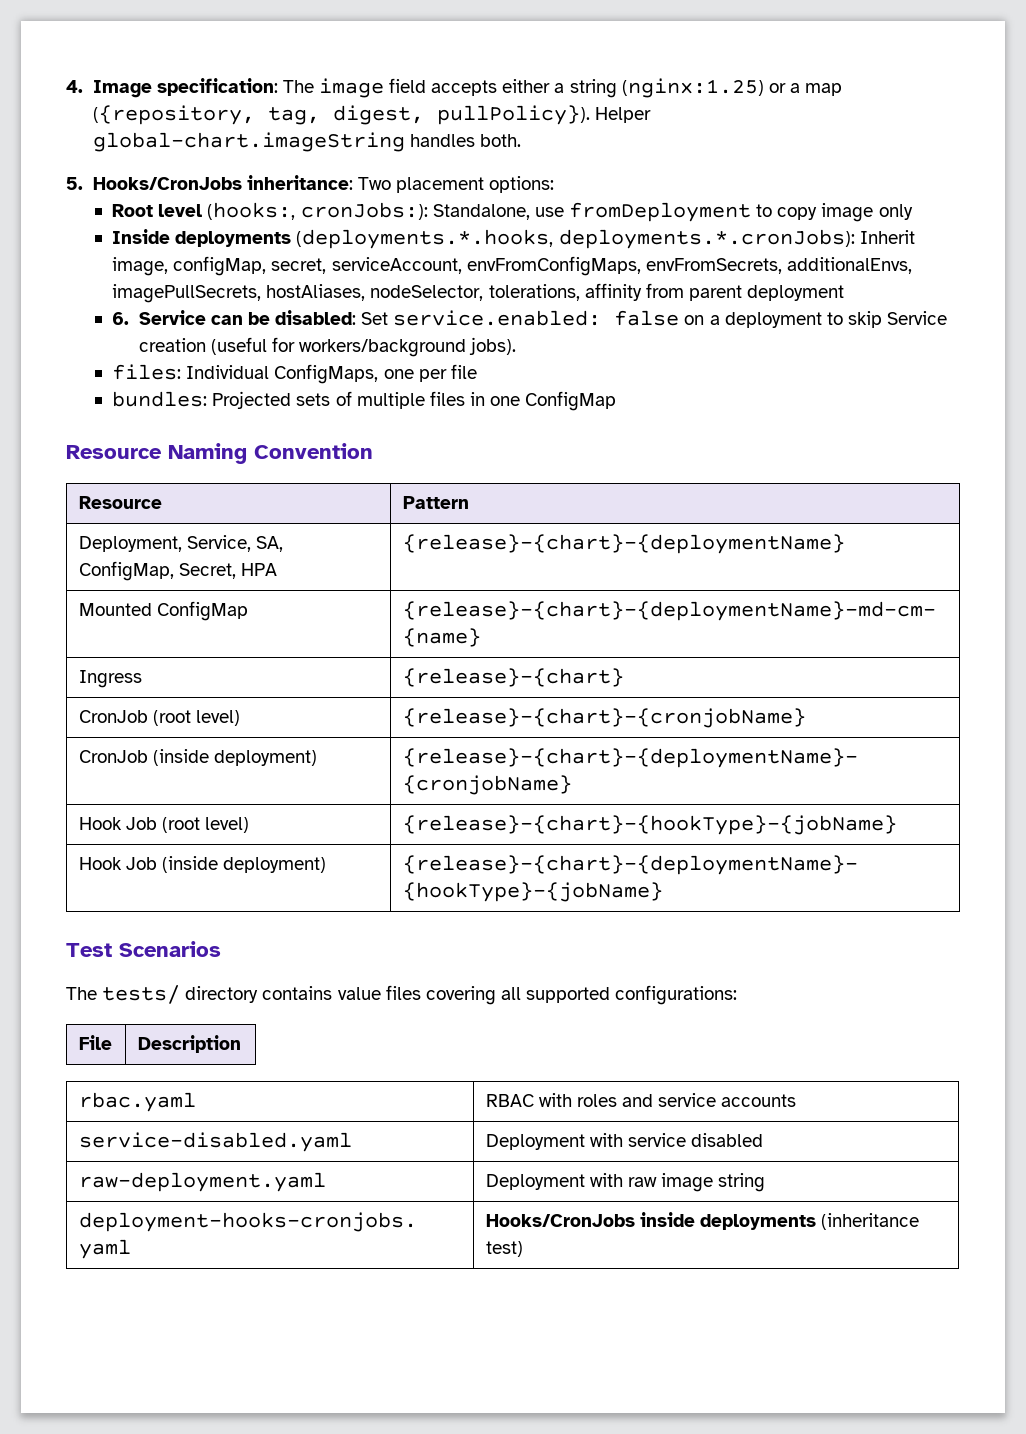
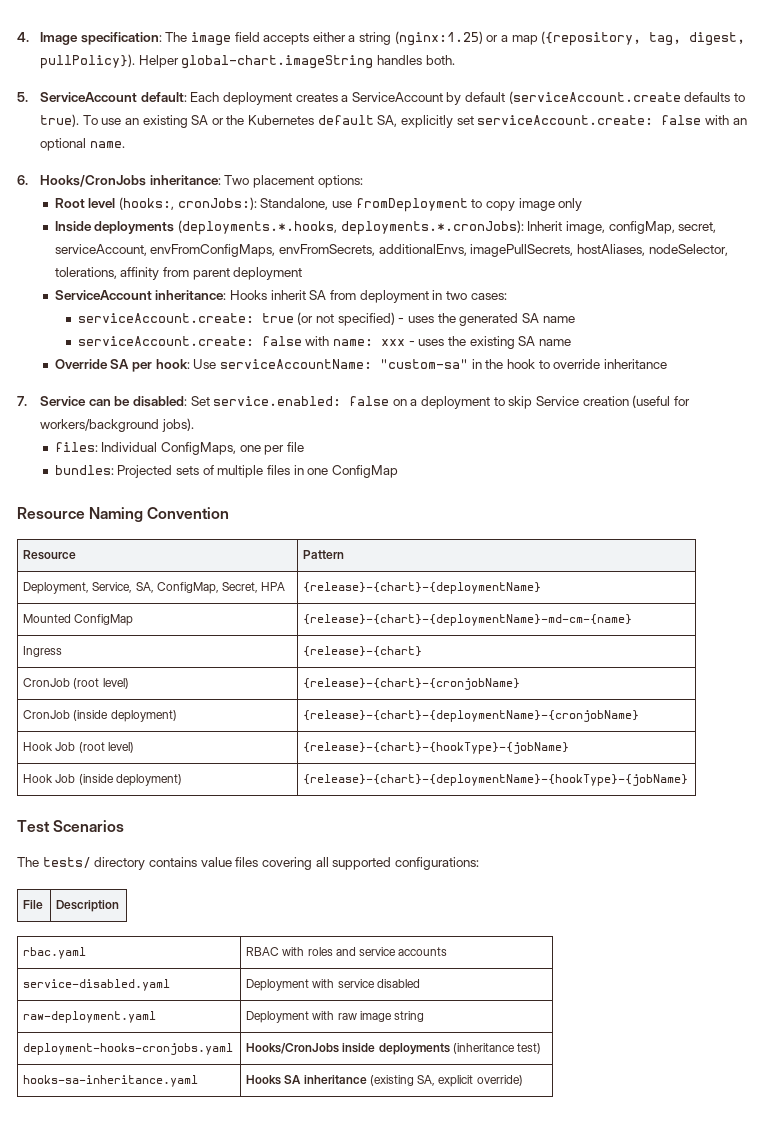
(83, 183) none -> [39,91,746,105] [39,114,747,128] [39,138,125,151] [17,175,28,185] ServiceAccount default: Each deployment creates a ServiceAccount by default (serviceAccount.create defaults to true). To use an existing SA or the Kubernetes default SA, explicitly set serviceAccount.create: false with an optional name. // 6.
[112,312,130,325] 6. -> [54,290,507,303] [77,312,575,326] [77,336,571,349] [54,359,667,372] [17,396,27,406] ServiceAccount inheritance: Hooks inherit SA from deployment in two cases: // serviceAccount.create: true (or not specified) - uses the generated SA name // serviceAccount.create: false with name: xxx - uses the existing SA name // Override SA per hook: Use serviceAccountName: "custom-sa" in the hook to override inheritance // 7.
(523, 1249) none -> [23,1075,199,1087] [246,1075,523,1087] // hooks-sa-inheritance.yaml | Hooks SA inheritance (existing SA, explicit override)

